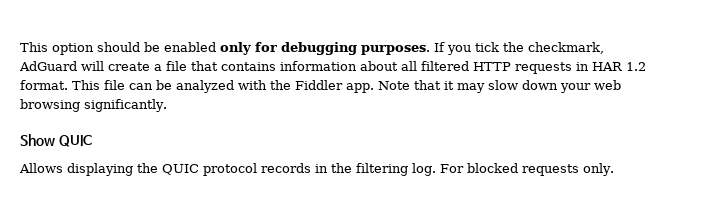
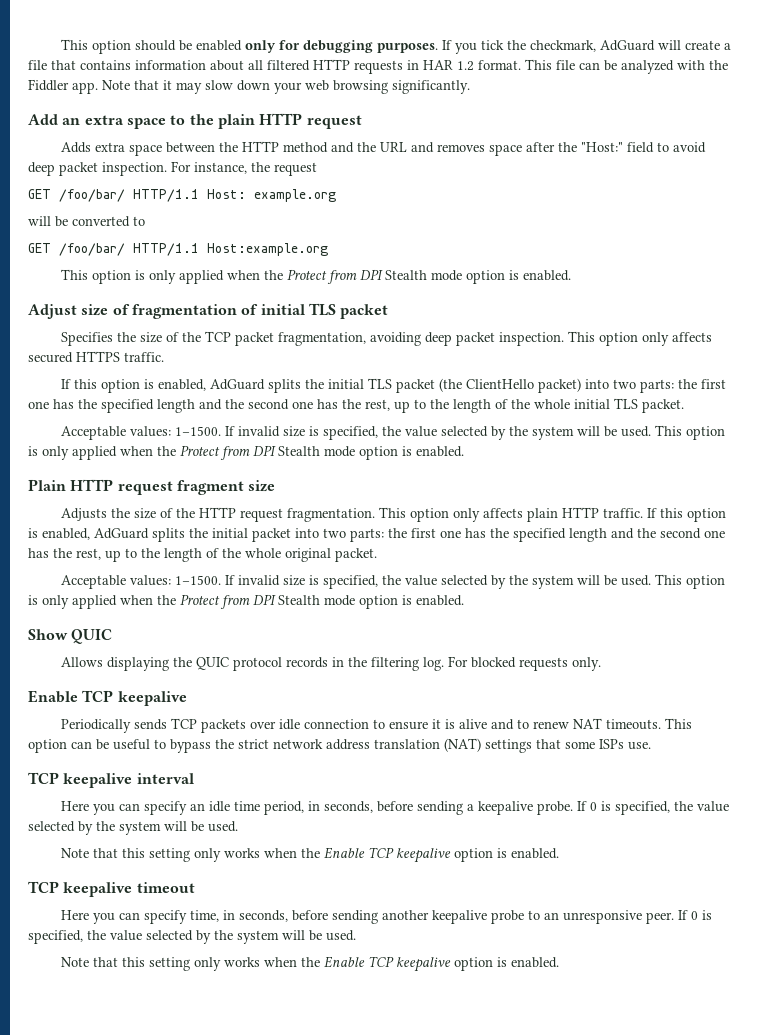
(167, 105) none -> [28,113,362,129] [61,141,707,156] [28,161,317,176] [28,189,336,202] [28,216,145,227] [28,243,328,256] [61,269,572,284] [28,303,389,319] [61,331,713,346] [28,351,164,363] [61,378,727,393] [28,398,684,413] [61,425,726,440] [28,445,464,460] [28,479,276,495] [61,507,727,522] [28,528,725,542] [28,548,377,562] [61,574,726,589] [28,594,464,609] // Add an extra space to the plain HTTP request // Adds extra space between the HTTP method and the URL and removes space after the "Host:" field to avoid deep packet inspection. For instance, the request // GET /foo/bar/ HTTP/1.1 Host: example.org // will be converted to // GET /foo/bar/ HTTP/1.1 Host:example.org // This option is only applied when the Protect from DPI Stealth mode option is enabled. // Adjust size of fragmentation of initial TLS packet // Specifies the size of the TCP packet fragmentation, avoiding deep packet inspection. This option only affects secured HTTPS traffic. // If this option is enabled, AdGuard splits the initial TLS packet (the ClientHello packet) into two parts: the first one has the specified length and the second one has the rest, up to the length of the whole initial TLS packet. // Acceptable values: 1–1500. If invalid size is specified, the value selected by the system will be used. This option is only applied when the Protect from DPI Stealth mode option is enabled. // Plain HTTP request fragment size // Adjusts the size of the HTTP request fragmentation. This option only affects plain HTTP traffic. If this option is enabled, AdGuard splits the initial packet into two parts: the first one has the specified length and the second one has the rest, up to the length of the whole original packet. // Acceptable values: 1–1500. If invalid size is specified, the value selected by the system will be used. This option is only applied when the Protect from DPI Stealth mode option is enabled.
(614, 169) none -> [28,690,187,706] [61,718,693,733] [28,738,651,753] [28,772,194,788] [61,801,730,815] [28,821,238,835] [61,847,560,863] [28,881,195,897] [61,910,713,924] [28,930,356,944] [61,956,560,972] // Enable TCP keepalive // Periodically sends TCP packets over idle connection to ensure it is alive and to renew NAT timeouts. This option can be useful to bypass the strict network address translation (NAT) settings that some ISPs use. // TCP keepalive interval // Here you can specify an idle time period, in seconds, before sending a keepalive probe. If 0 is specified, the value selected by the system will be used. // Note that this setting only works when the Enable TCP keepalive option is enabled. // TCP keepalive timeout // Here you can specify time, in seconds, before sending another keepalive probe to an unresponsive peer. If 0 is specified, the value selected by the system will be used. // Note that this setting only works when the Enable TCP keepalive option is enabled.

